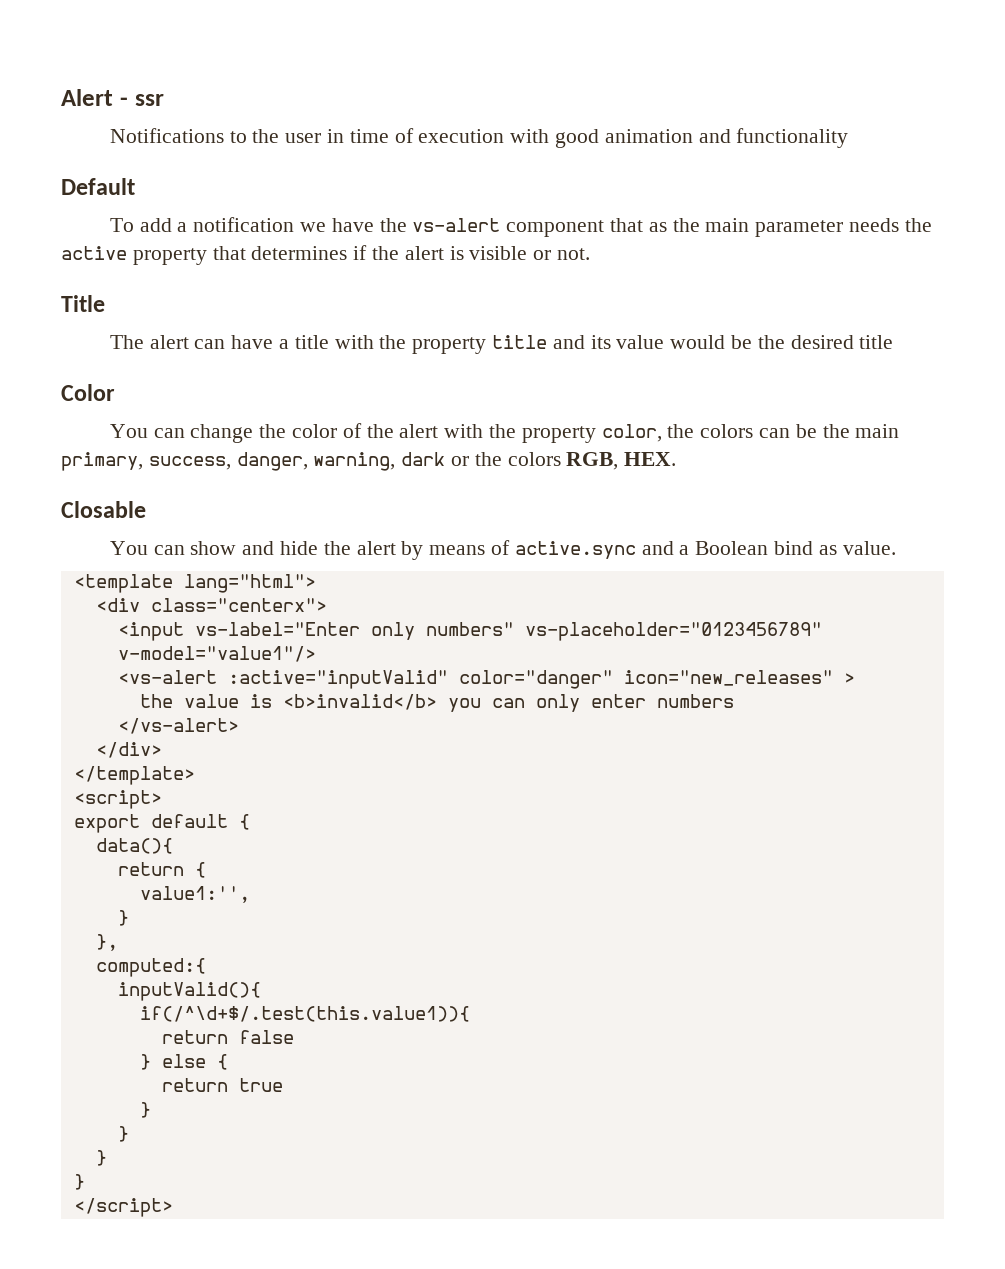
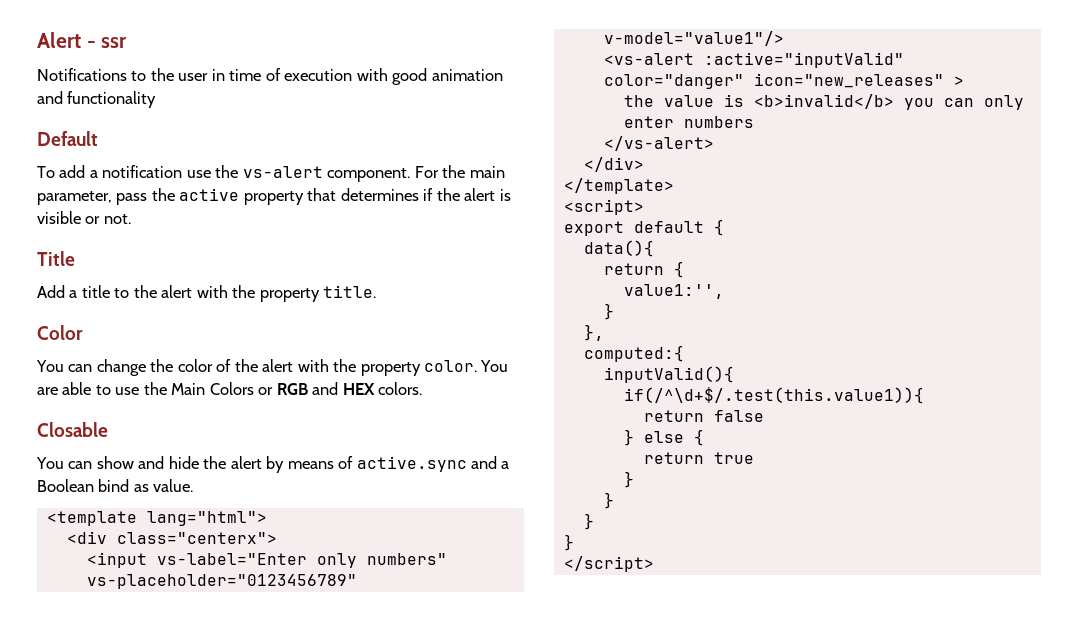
[299,218,899,237] we have the vs-alert component that as the main parameter needs -> [186,165,505,182] [37,191,148,205] use the vs-alert component. For the main parameter, pass
[109,335,894,354] The alert can have a title with the property title and its value would be the desired title -> [37,285,377,302] Add a title to the alert with the property title.
[601,424,900,442] [61,452,677,471] color, the colors can be the main primary, success, danger, warning, dark or the colors RGB, HEX. -> [423,360,509,372] [37,382,423,395] color. You are able to use the Main Colors or RGB and HEX colors.

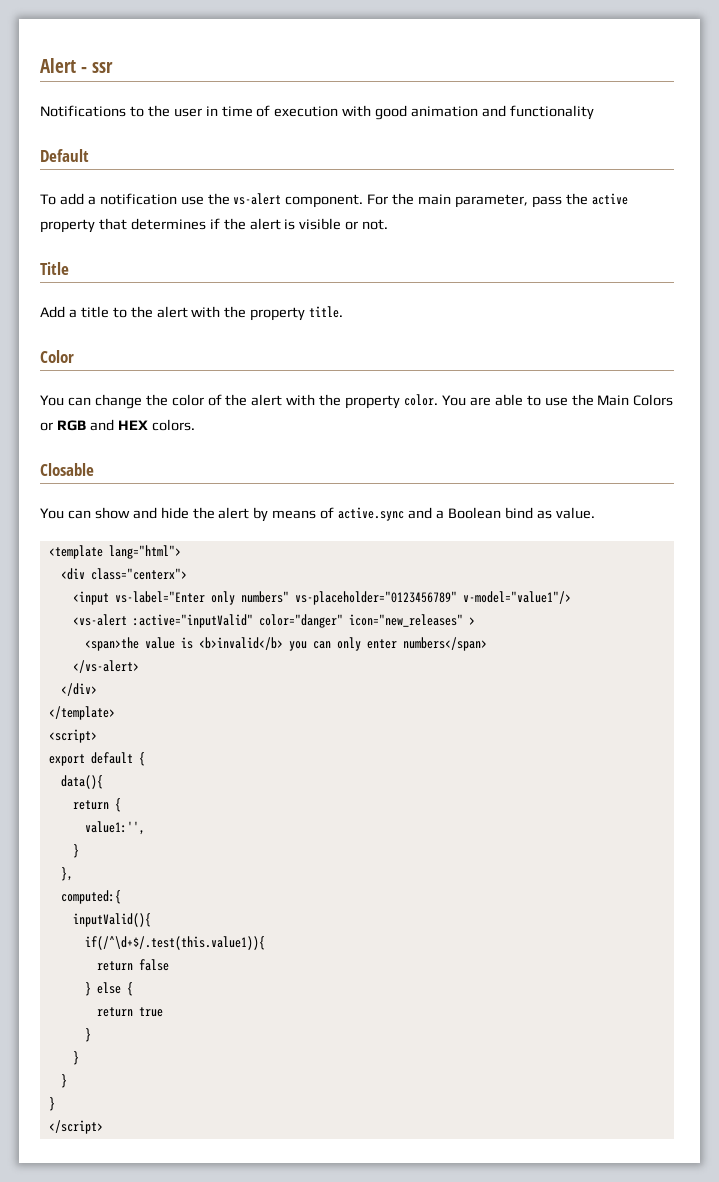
[623,95,654,107] the -> [84,637,139,651] <span>the
[683,116,754,128] numbers -> [402,637,487,651] numbers</span>

